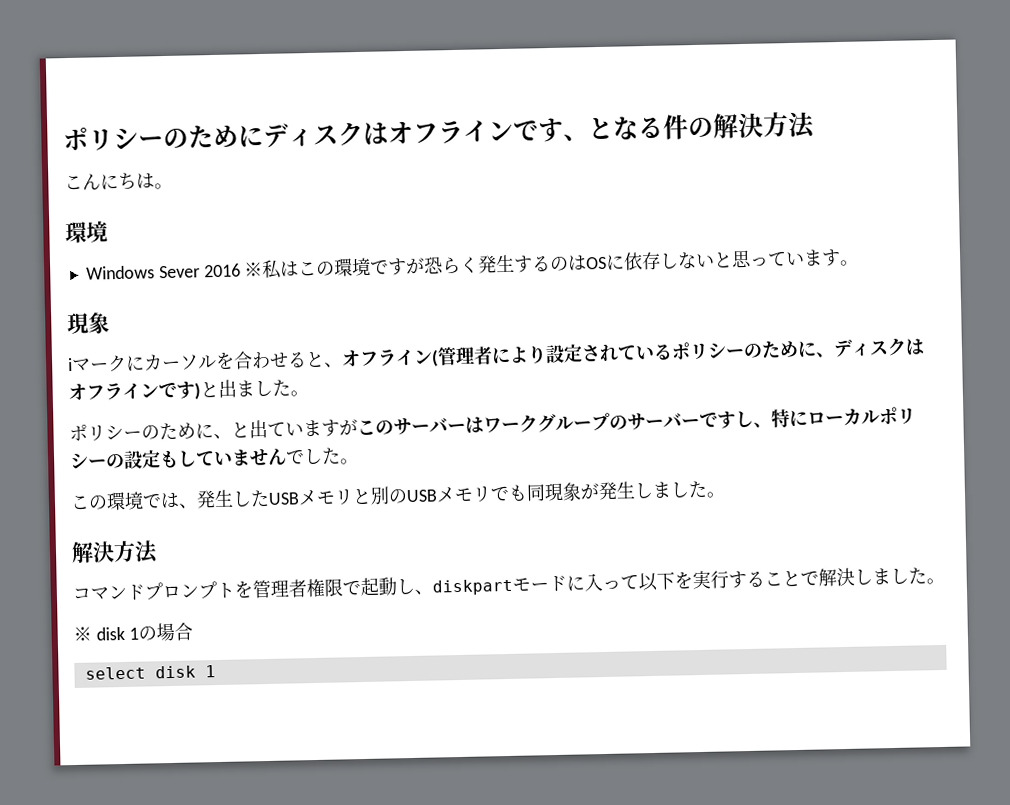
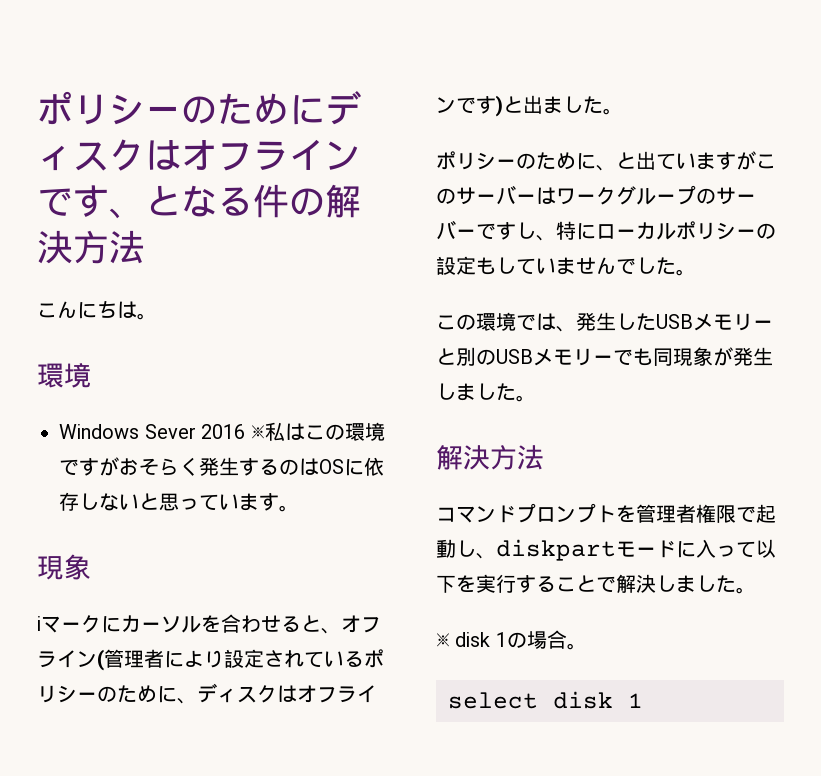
[423,256,445,275] 恐 -> [119,458,159,476] おそ
(354, 497) none -> [753,320,773,329] ー
(492, 494) none -> [593,355,613,364] ー
(193, 631) none -> [566,643,587,650] 。

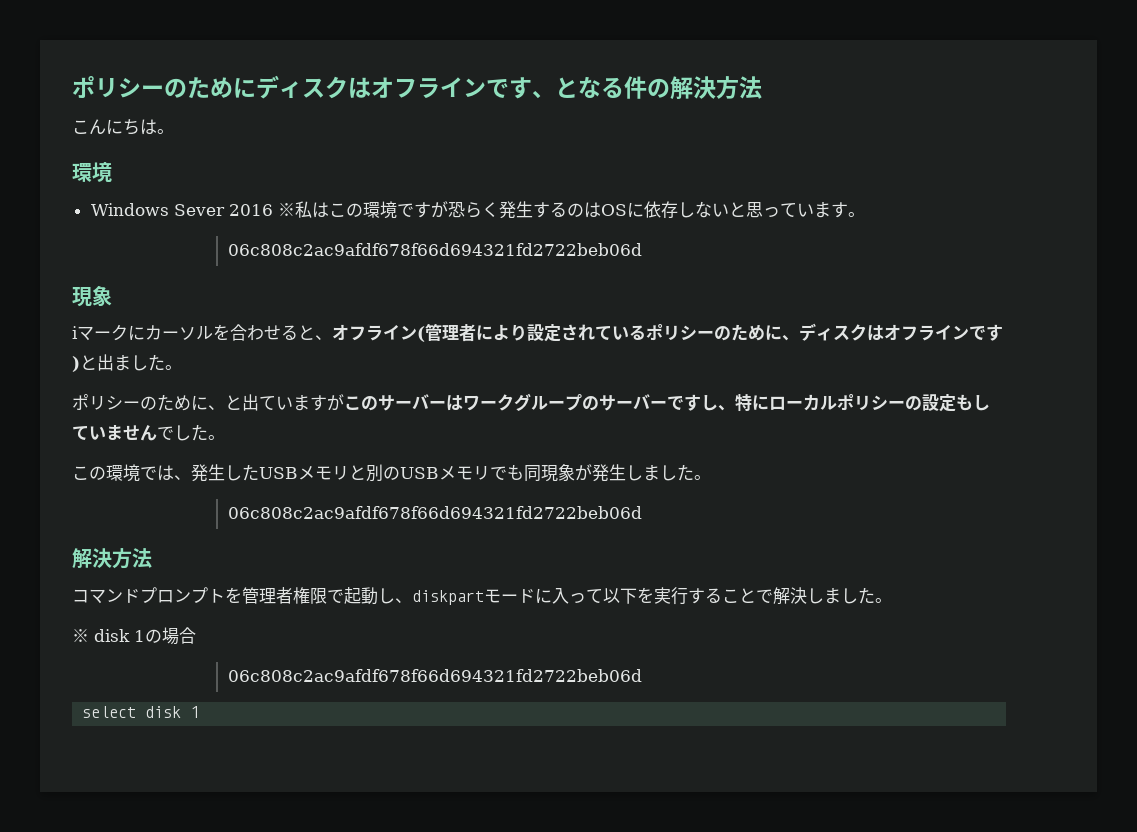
[119,458,159,476] おそ -> [447,202,465,218] 恐
(299, 508) none -> [227,243,642,256] // 06c808c2ac9afdf678f66d694321fd2722beb06d
[753,320,773,329] ー -> (349, 473) none
[593,355,613,364] ー -> (490, 473) none
(536, 398) none -> [227,506,642,519] // 06c808c2ac9afdf678f66d694321fd2722beb06d
[566,643,587,650] 。 -> [227,669,642,682] // 06c808c2ac9afdf678f66d694321fd2722beb06d

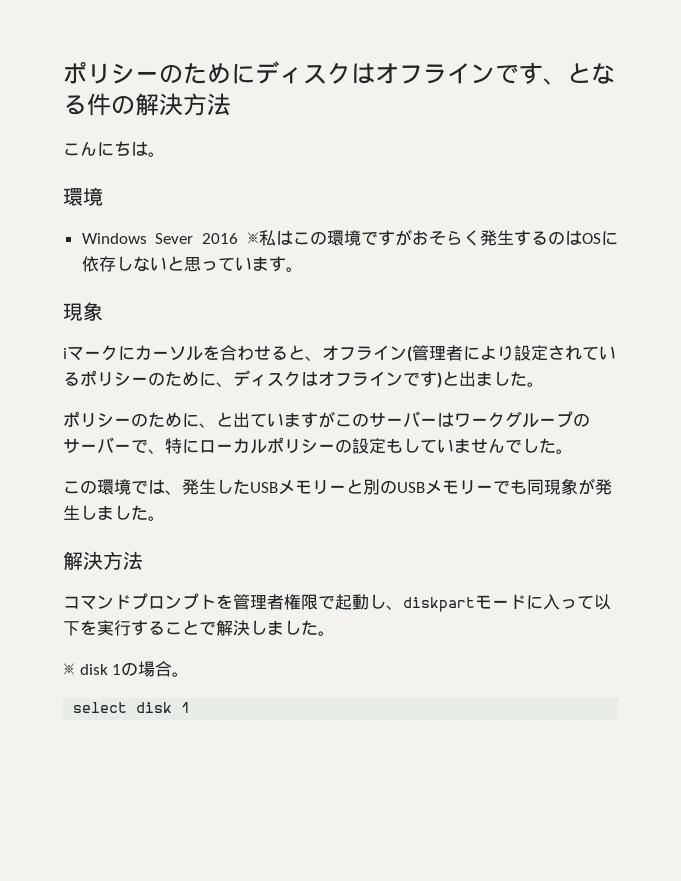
[447,202,465,218] 恐 -> [412,230,446,245] おそ
[227,243,642,256] // 06c808c2ac9afdf678f66d694321fd2722beb06d -> (303, 269) none
[684,394,718,411] すし -> (148, 446) none
(349, 473) none -> [329,485,346,493] ー
(490, 473) none -> [476,485,493,493] ー
[227,506,642,519] // 06c808c2ac9afdf678f66d694321fd2722beb06d -> (165, 518) none
[227,669,642,682] // 06c808c2ac9afdf678f66d694321fd2722beb06d -> [172,672,190,677] 。

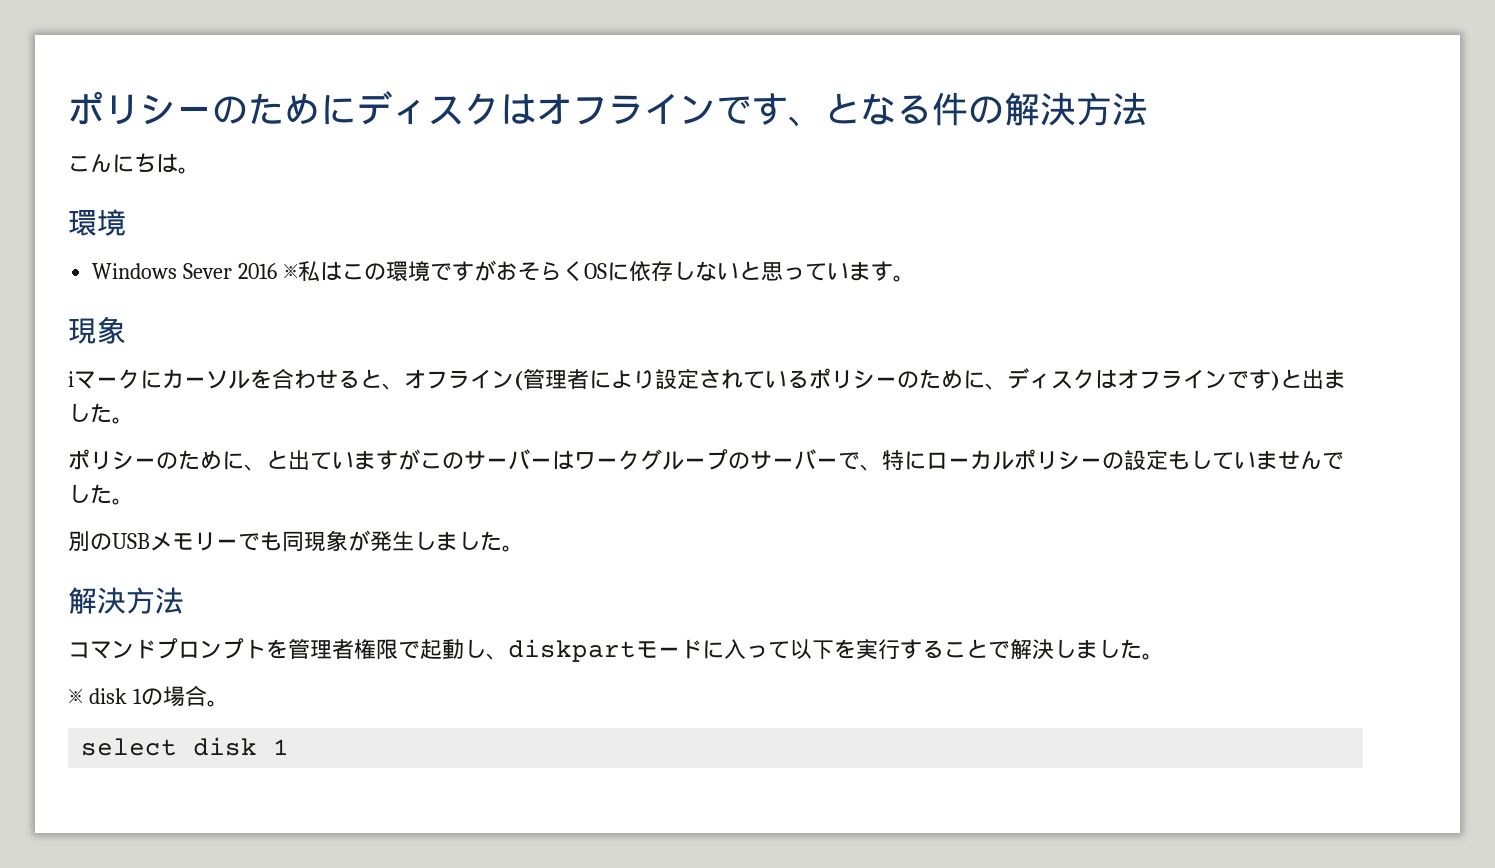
[480,230,582,246] 発生するのは -> (585, 271) none
[63,479,363,495] この環境では、発生したUSBメモリーと -> (134, 501) none

